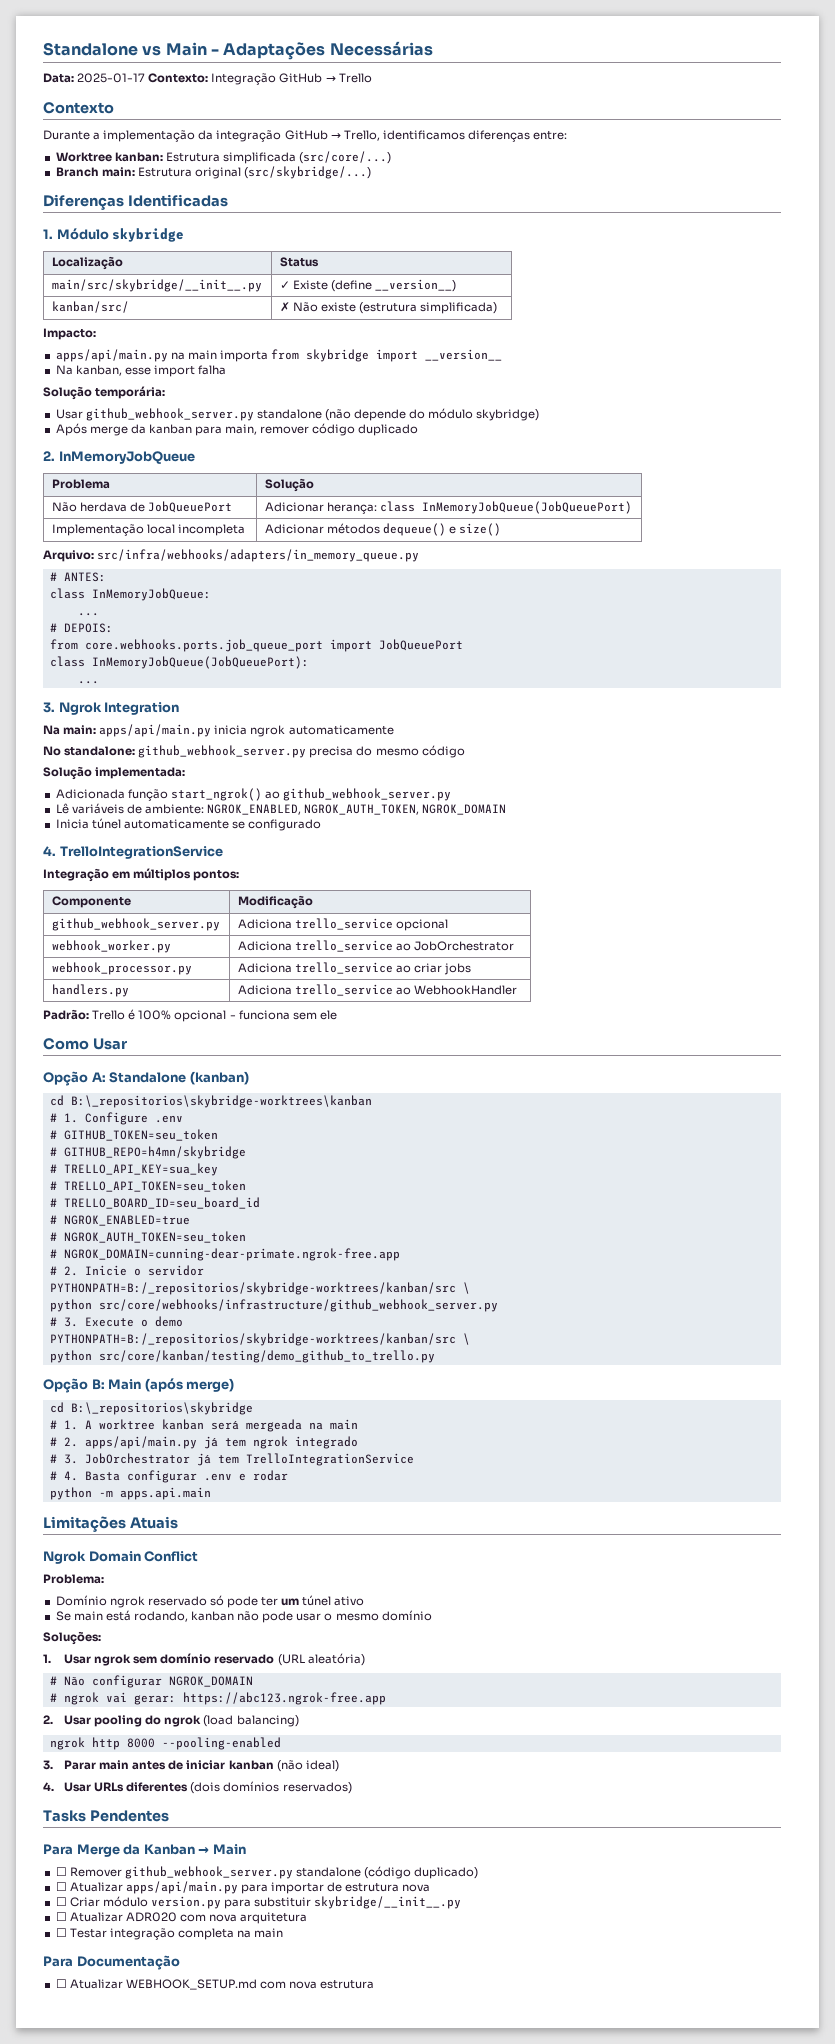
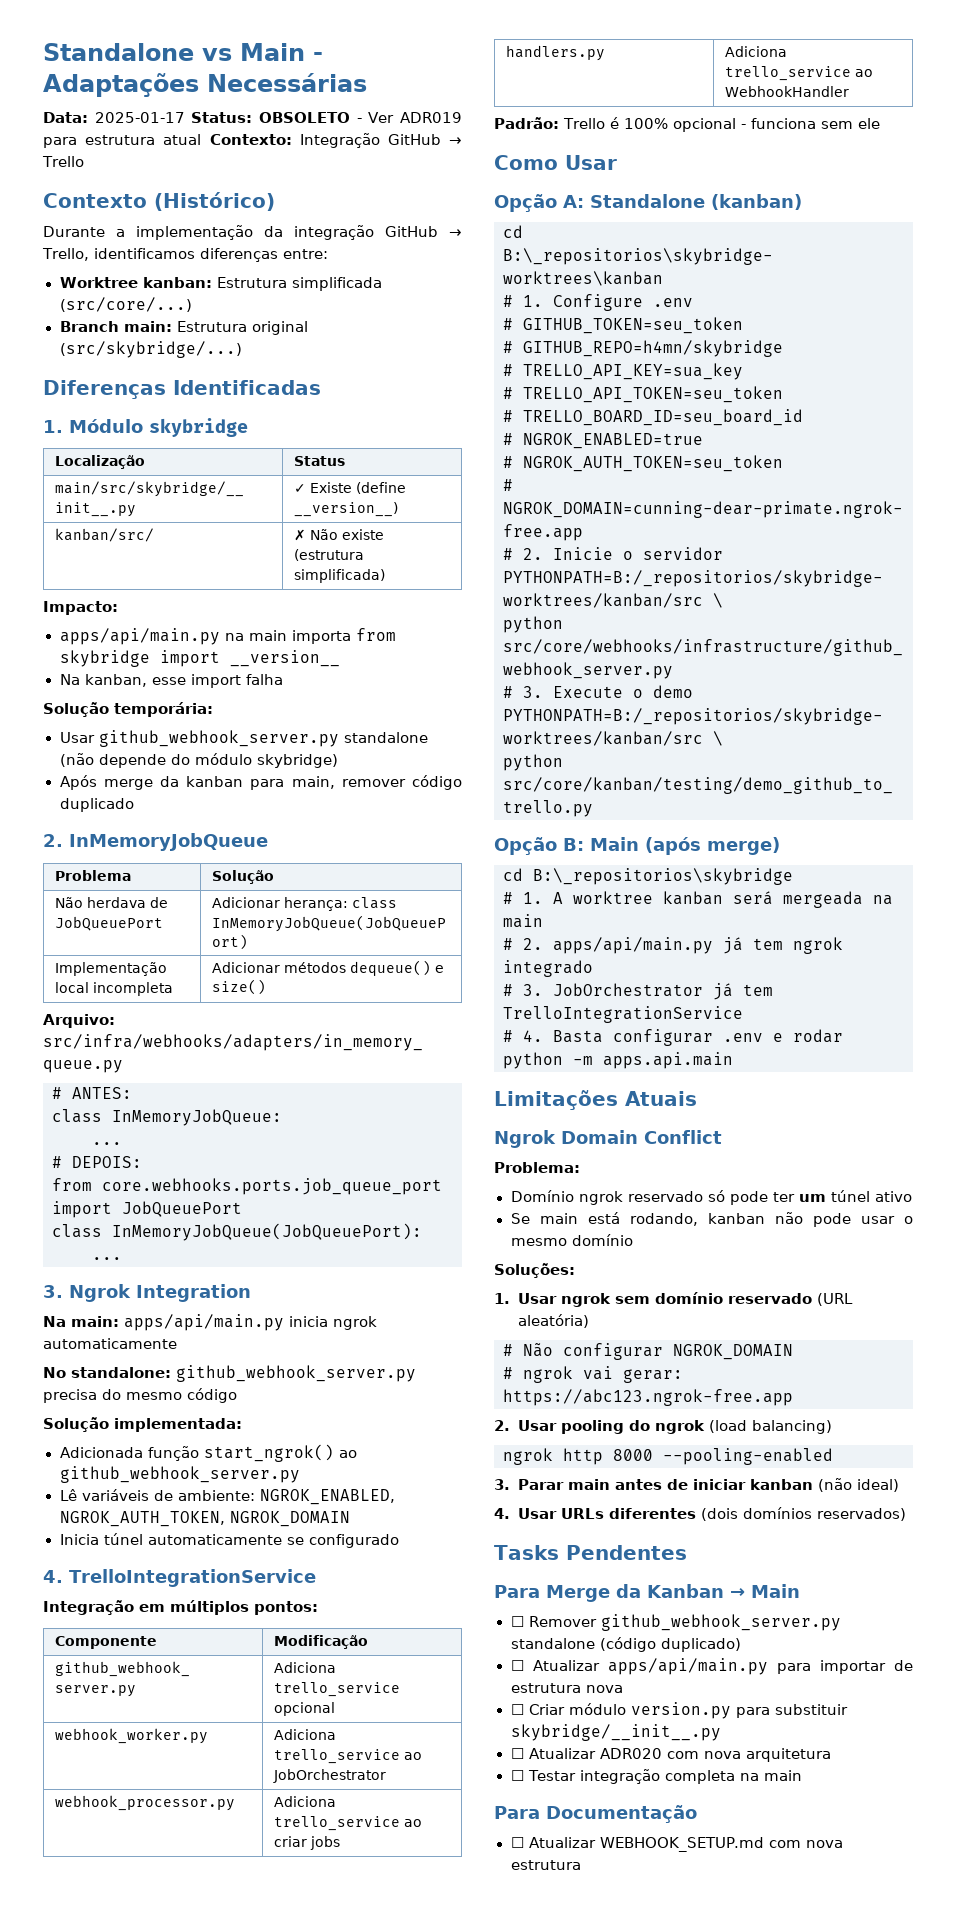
(146, 78) none -> [191,112,462,123] [43,134,202,148] Status: OBSOLETO - Ver ADR019 para estrutura atual
(114, 108) none -> [154,192,275,211] (Histórico)

